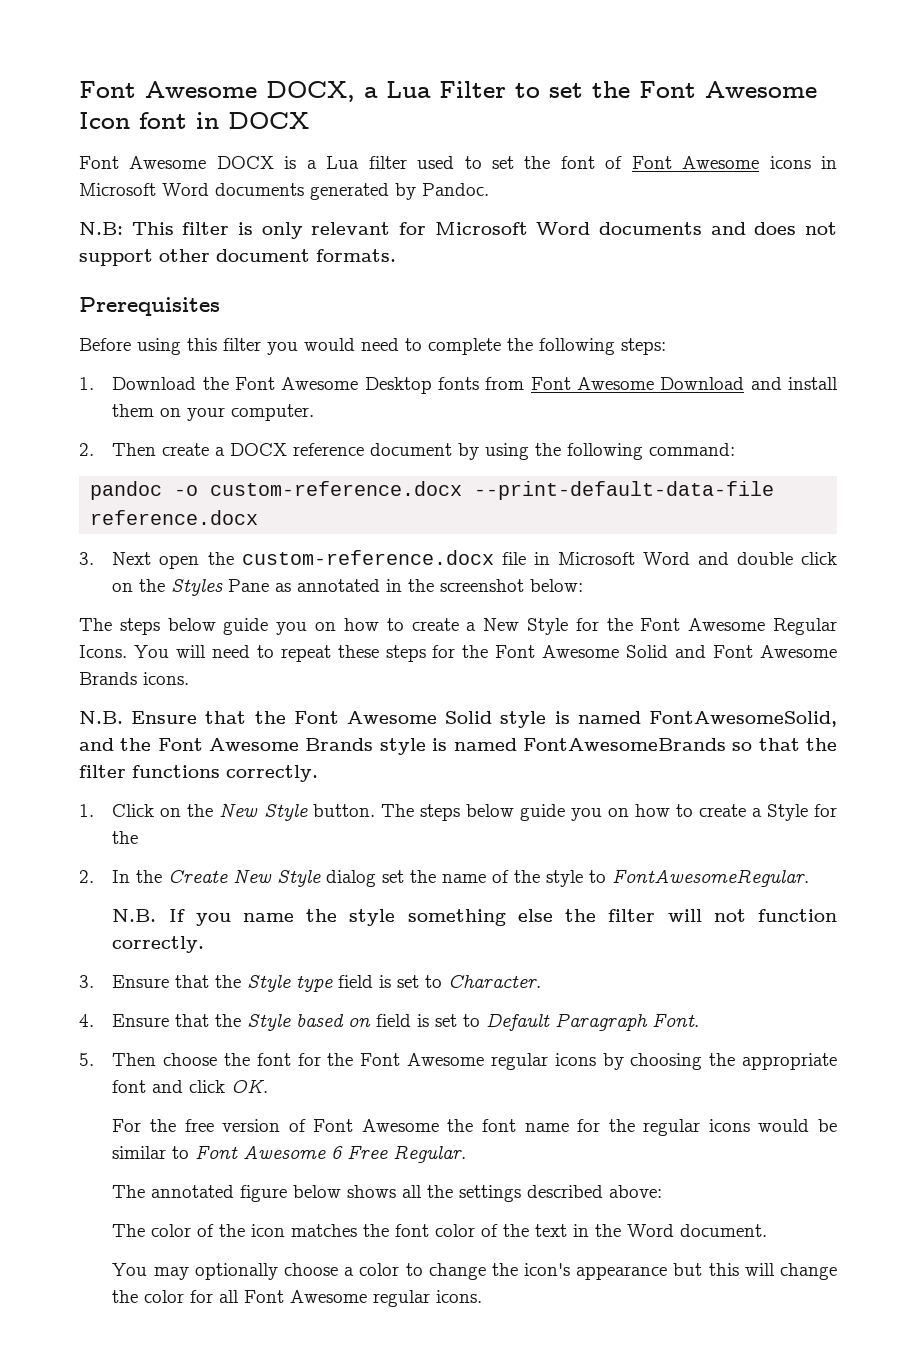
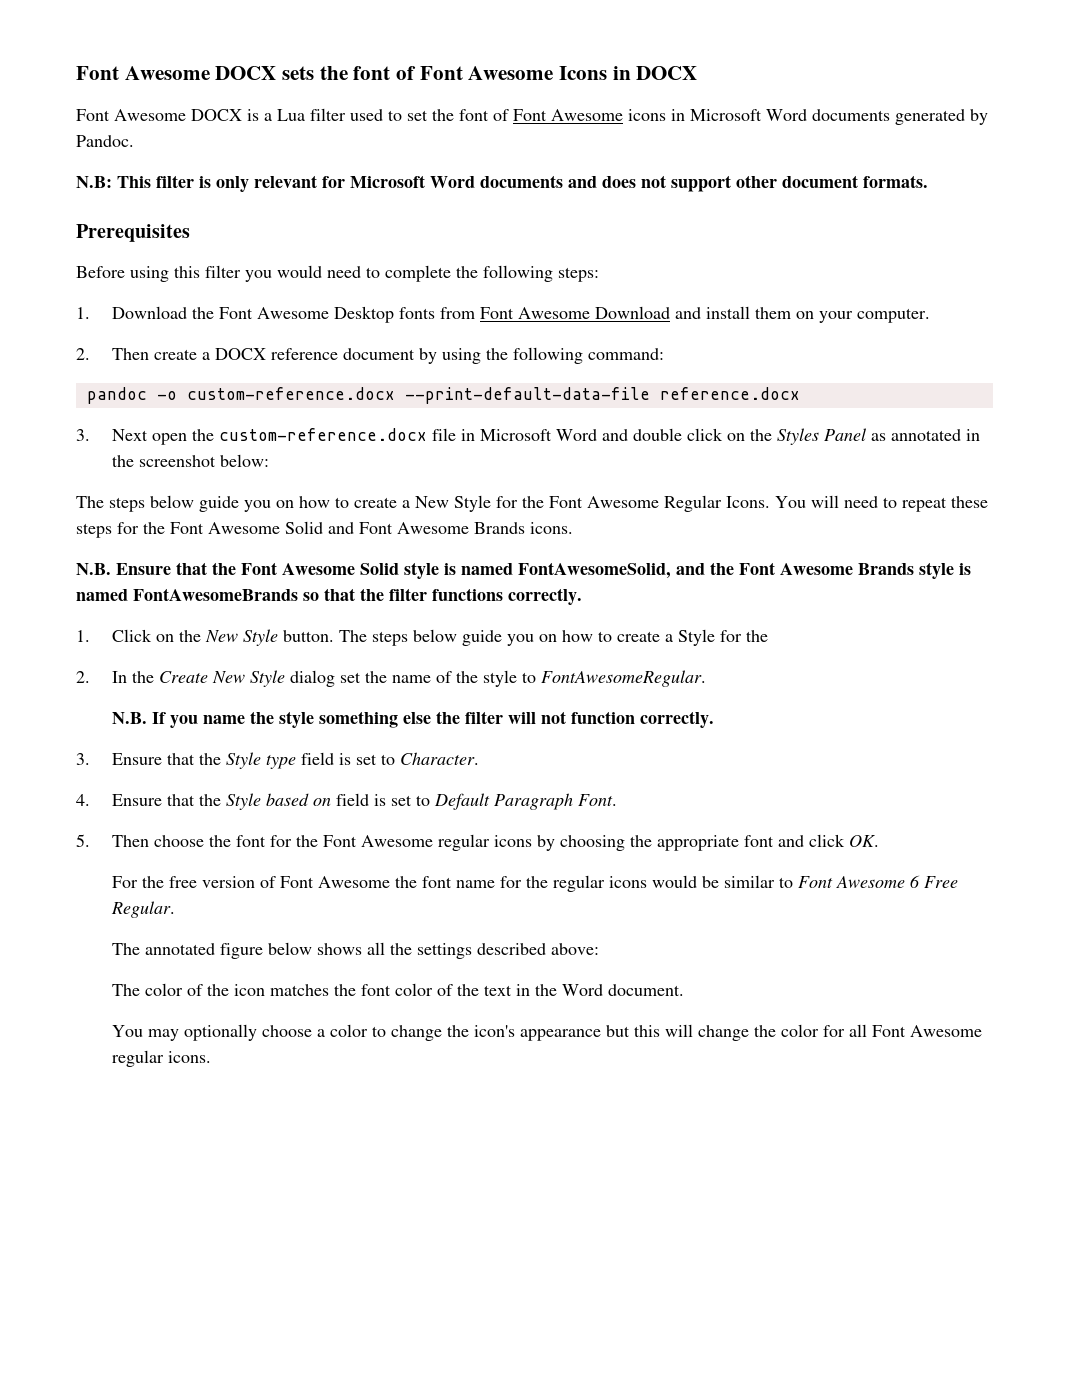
[79,81,817,102] [79,112,187,129] Font Awesome DOCX, a Lua Filter to set the Font Awesome Icon font -> [76,66,608,80] Font Awesome DOCX sets the font of Font Awesome Icons
[228,579,270,592] Pane -> [823,428,867,441] Panel

